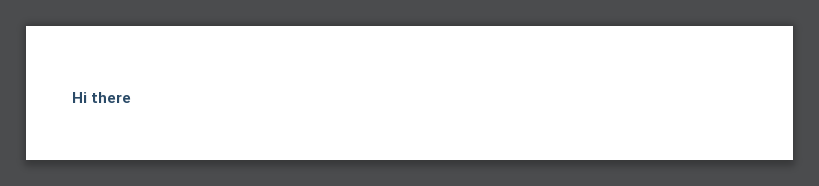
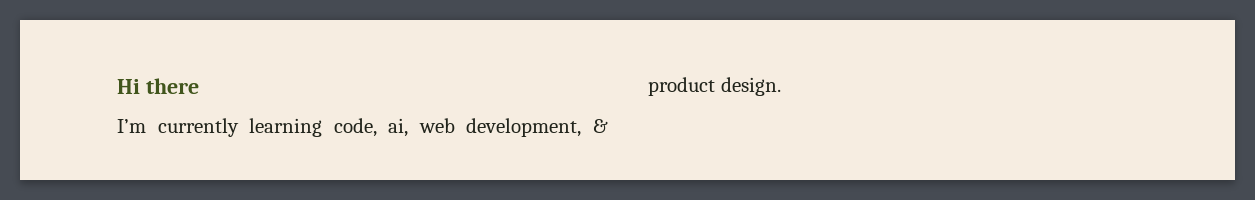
(132, 97) none -> [117,118,608,137] [648,77,781,96] // I’m currently learning code, ai, web development, & product design.

